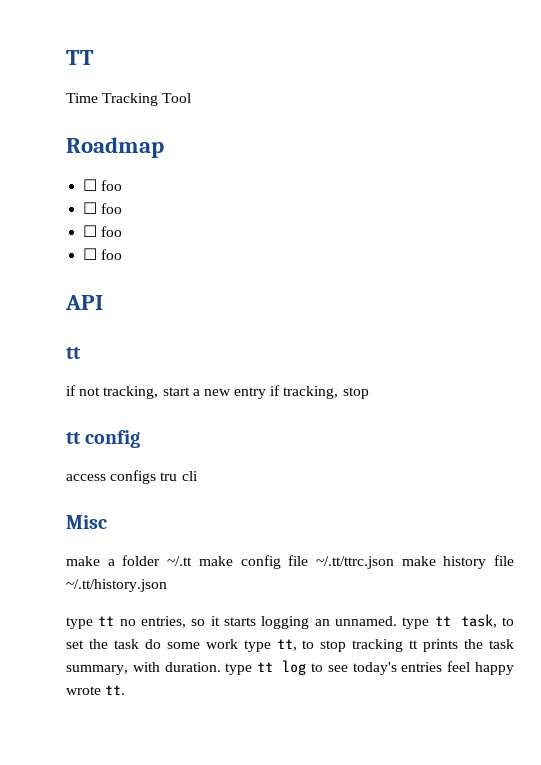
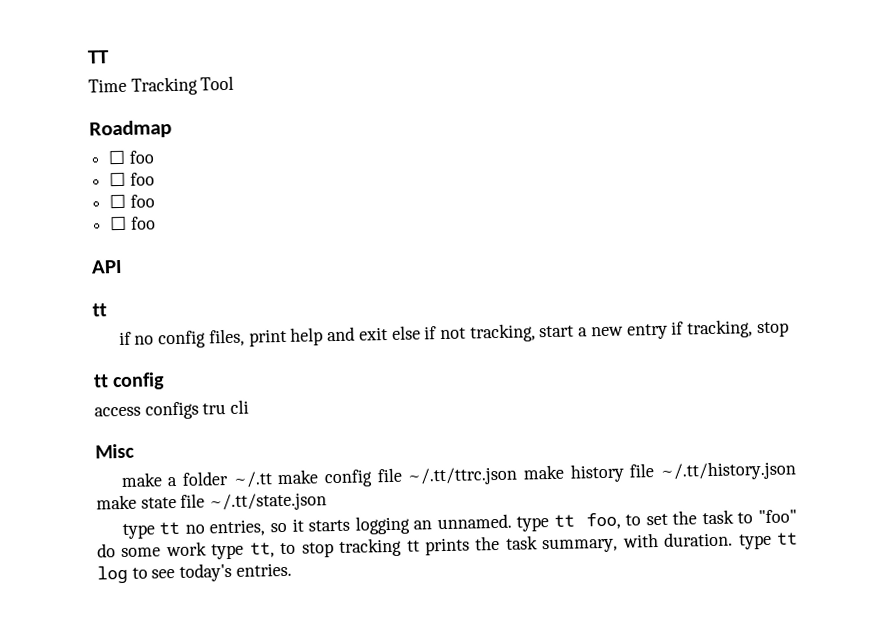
(76, 390) none -> [134,325,438,349] no config files, print help and exit else if
(167, 585) none -> [96,492,328,512] make state file ~/.tt/state.json
[460,614,497,628] task, -> [585,512,621,530] foo,
(139, 644) none -> [737,509,798,524] to "foo"
[401,661,514,675] [66,685,126,695] entries feel happy wrote tt. -> [235,562,292,577] entries.

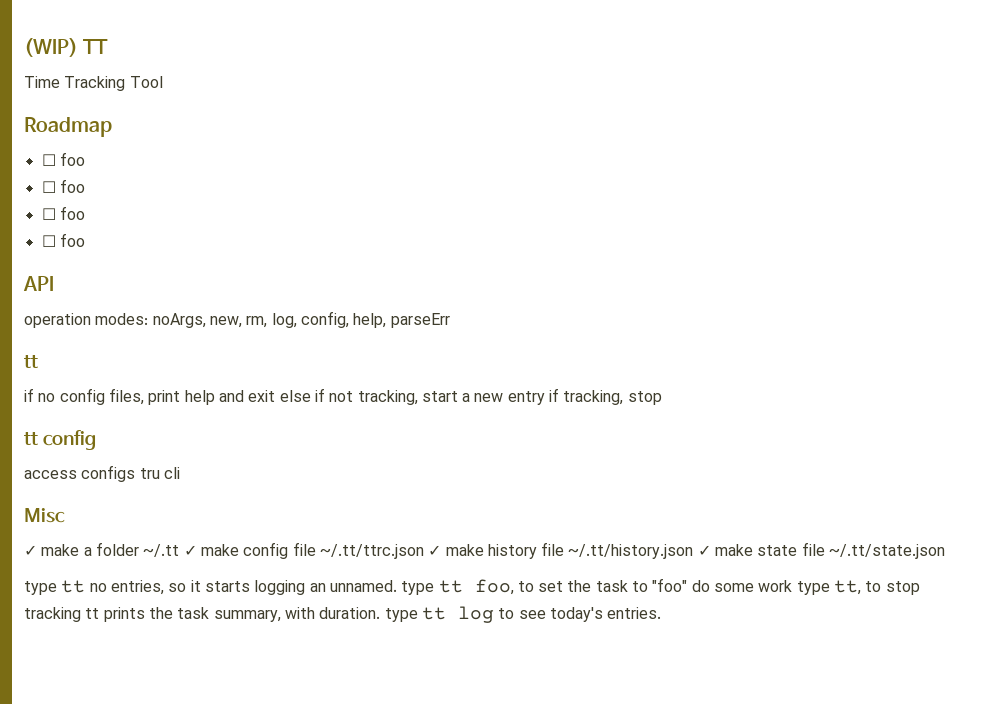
(87, 57) none -> [24,38,78,57] (WIP)
(123, 266) none -> [24,311,450,328] // operation modes: noArgs, new, rm, log, config, help, parseErr
(135, 451) none -> [24,545,37,556] ✓
(273, 479) none -> [183,545,197,556] ✓
(519, 476) none -> [428,545,442,556] ✓
(796, 470) none -> [697,545,711,556] ✓

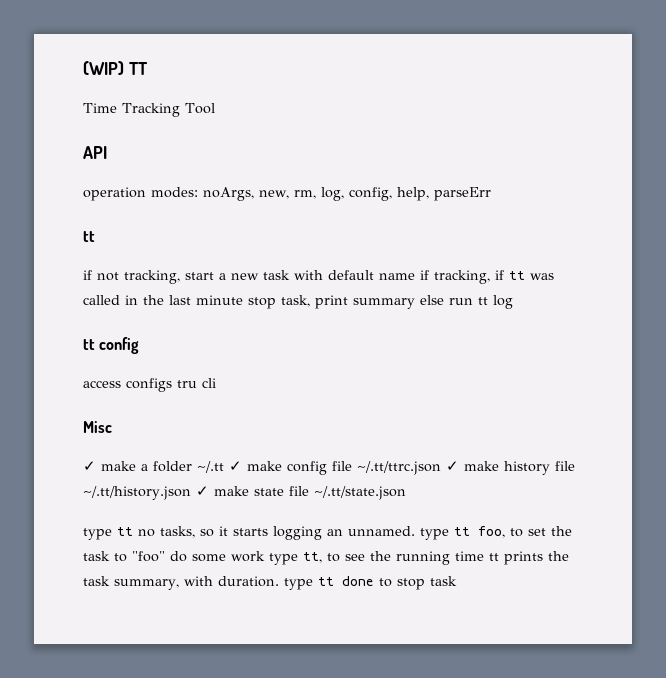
[24,117,112,137] [41,152,85,166] [41,179,85,193] [41,206,85,220] [41,233,85,247] // Roadmap // ☐ foo // ☐ foo // ☐ foo // ☐ foo -> (215, 108) none
[38,388,325,405] no config files, print help and exit else if -> (92, 275) none
[507,388,662,405] entry if tracking, stop -> [263,270,554,284] [83,295,513,309] task with default name if tracking, if tt was called in the last minute stop task, print summary else run tt log
[110,580,164,595] entries, -> [160,526,195,538] tasks,
[885,581,920,595] [24,607,81,622] stop tracking -> [345,551,484,565] see the running time
[457,606,662,623] log to see today's entries. -> [341,576,457,590] done to stop task

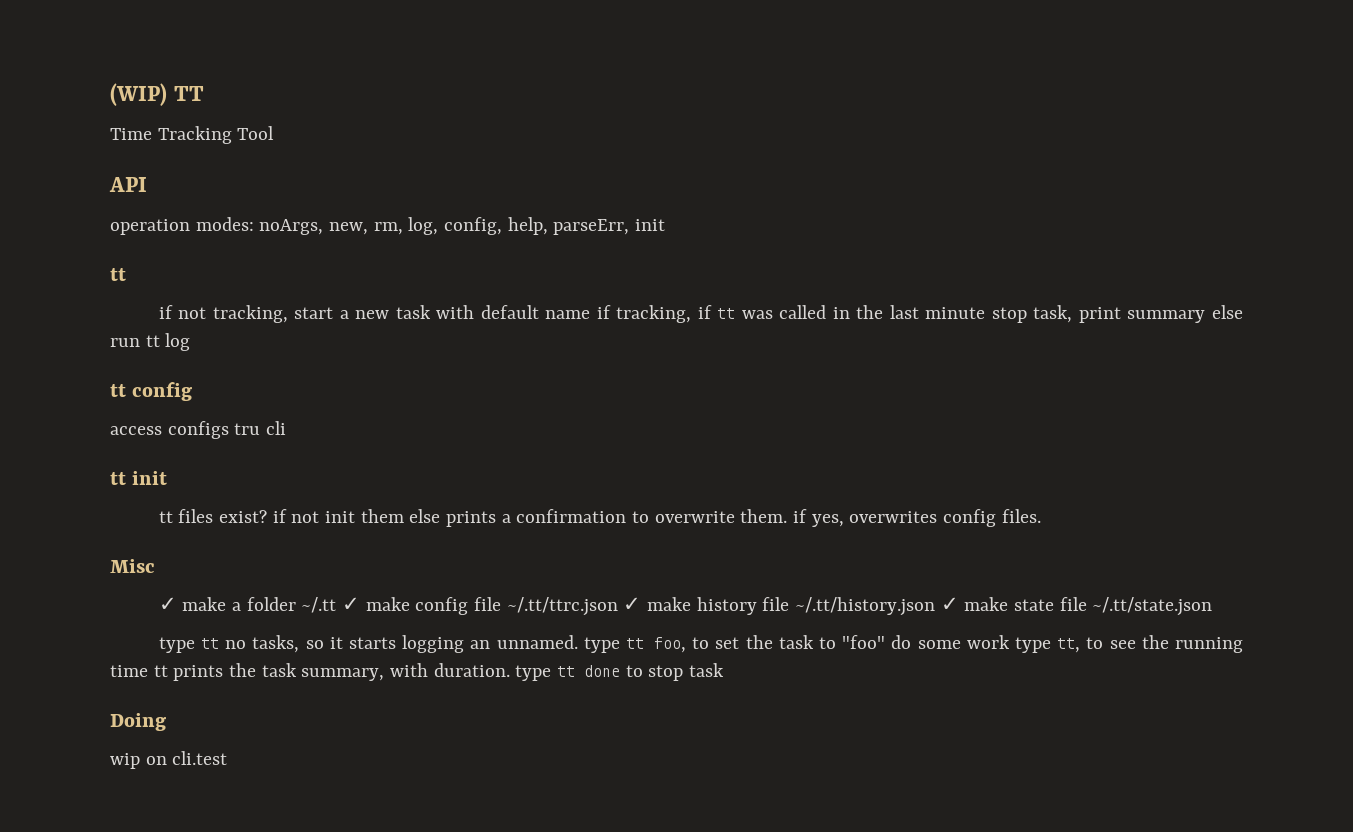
[433,187,491,201] parseErr -> [553,219,666,235] parseErr, init
(216, 383) none -> [110,471,168,485] [158,509,1041,527] // tt init // tt files exist? if not init them else prints a confirmation to overwrite them. if yes, overwrites config files.
(457, 581) none -> [110,713,166,731] [110,751,228,769] // Doing // wip on cli.test

